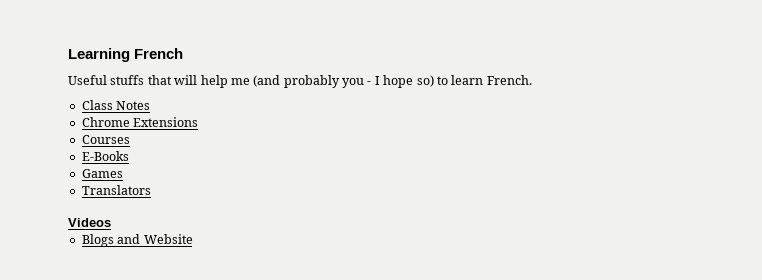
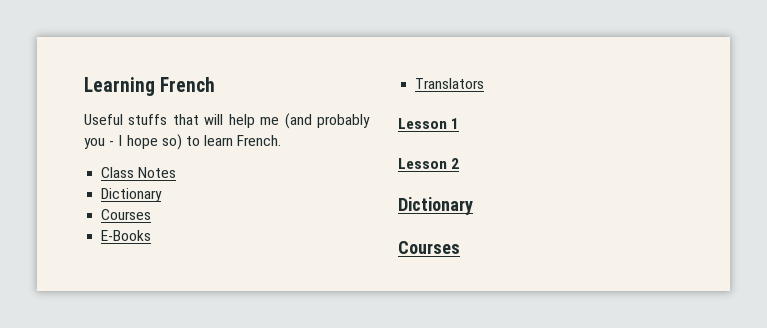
[81,117,199,127] Chrome Extensions -> [101,188,163,202] Dictionary
[81,169,123,178] // Games -> (152, 235) none
[68,218,111,227] [81,234,193,247] Videos // Blogs and Website -> [398,118,460,129] [398,158,460,169] [398,197,473,215] [398,241,460,254] Lesson 1 // Lesson 2 // Dictionary // Courses

